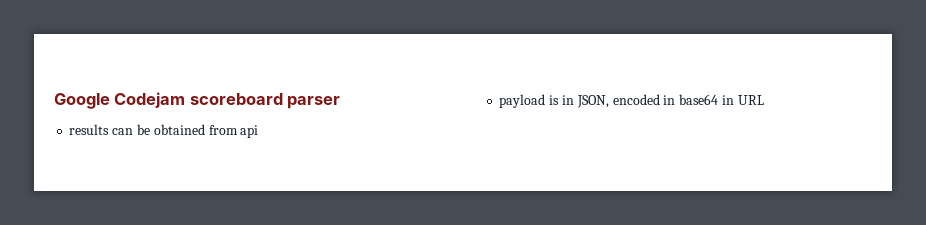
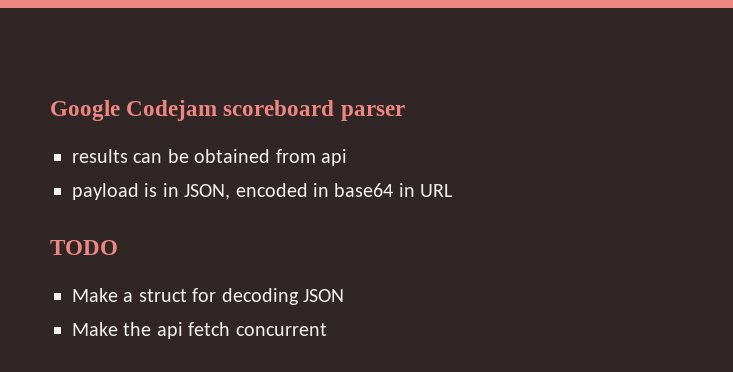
(764, 100) none -> [50,240,118,255] [72,288,344,305] [72,322,327,339] // TODO // Make a struct for decoding JSON // Make the api fetch concurrent

